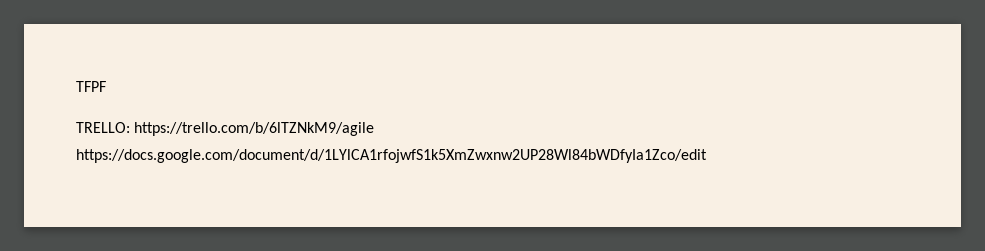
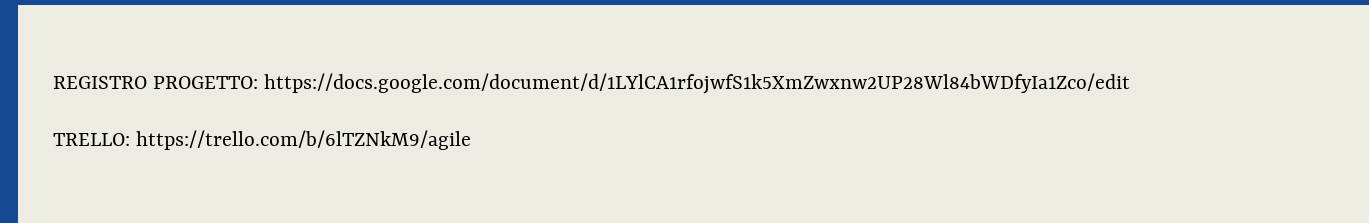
[76,81,106,92] TFPF -> [53,73,1131,94] REGISTRO PROGETTO: https://docs.google.com/document/d/1LYlCA1rfojwfS1k5XmZwxnw2UP28Wl84bWDfyIa1Zco/edit
[76,149,707,163] https://docs.google.com/document/d/1LYlCA1rfojwfS1k5XmZwxnw2UP28Wl84bWDfyIa1Zco/edit -> (472, 140) none

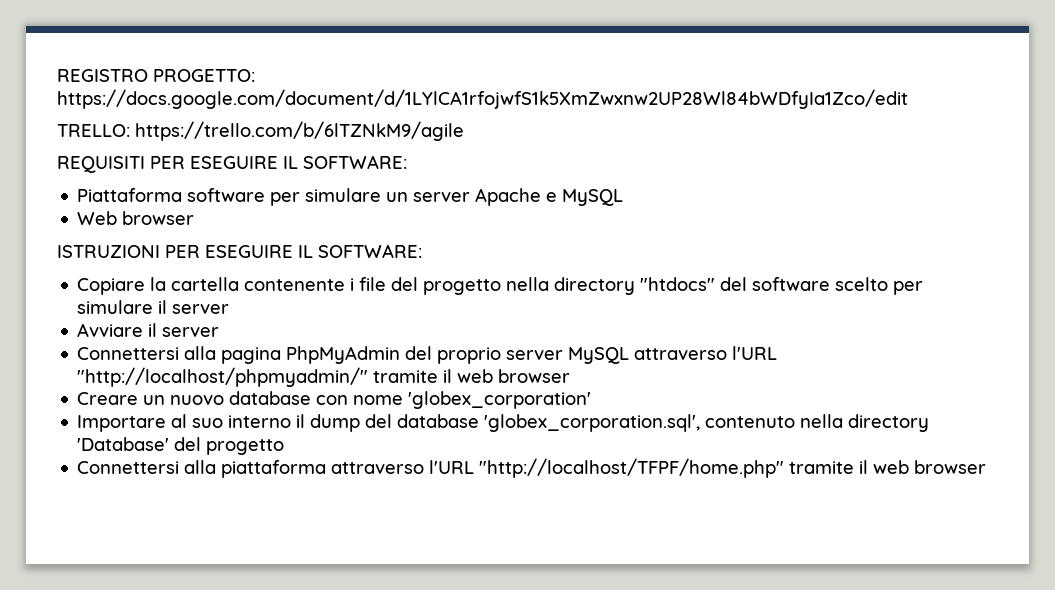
(472, 140) none -> [57,155,407,173] [77,188,624,206] [77,211,195,225] [57,244,422,258] [77,277,924,295] [77,300,230,314] [77,323,220,337] [77,346,778,364] [77,367,571,387] [77,391,592,409] [77,414,930,432] [77,437,285,455] [77,458,987,478] // REQUISITI PER ESEGUIRE IL SOFTWARE: // Piattaforma software per simulare un server Apache e MySQL // Web browser // ISTRUZIONI PER ESEGUIRE IL SOFTWARE: // Copiare la cartella contenente i file del progetto nella directory "htdocs" del software scelto per simulare il server // Avviare il server // Connettersi alla pagina PhpMyAdmin del proprio server MySQL attraverso l'URL "http://localhost/phpmyadmin/" tramite il web browser // Creare un nuovo database con nome 'globex_corporation' // Importare al suo interno il dump del database 'globex_corporation.sql', contenuto nella directory 'Database' del progetto // Connettersi alla piattaforma attraverso l'URL "http://localhost/TFPF/home.php" tramite il web browser

